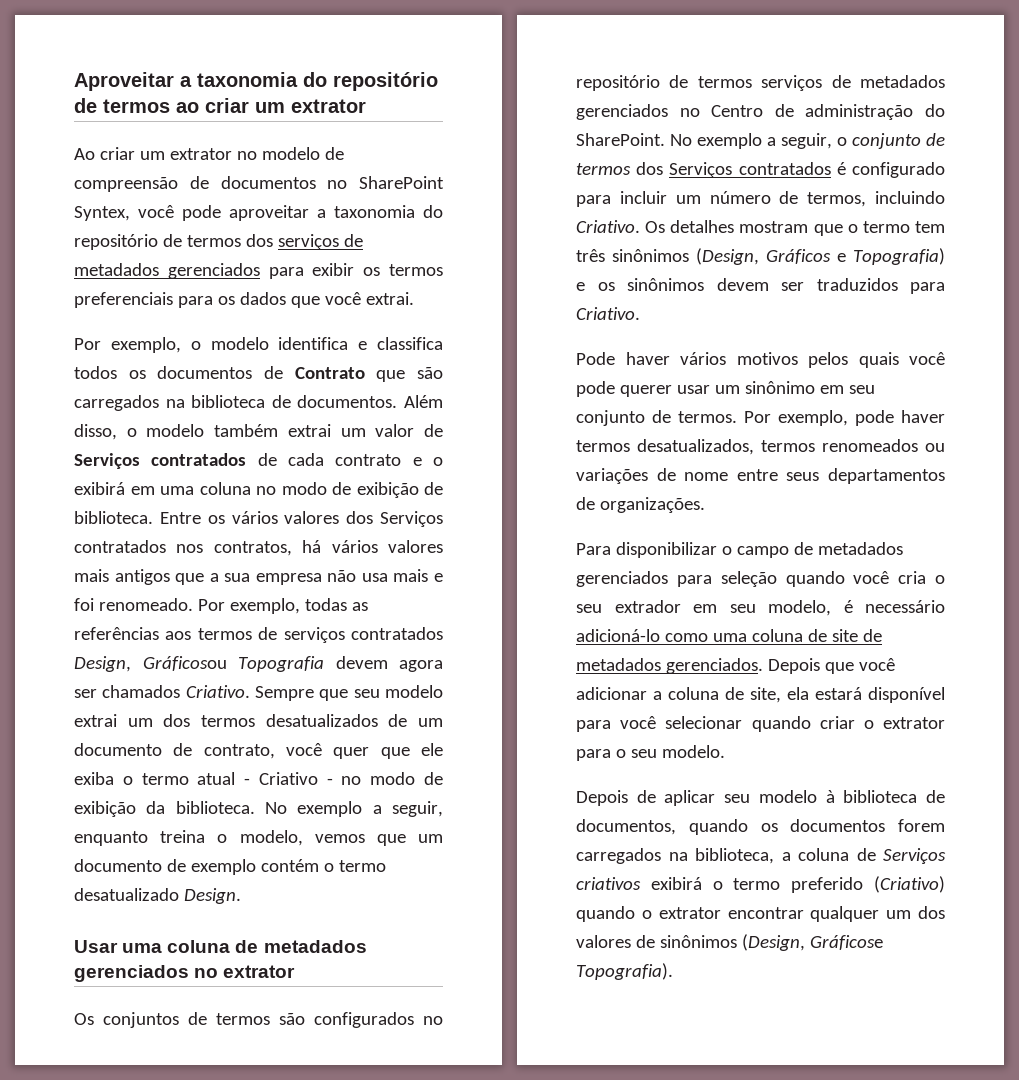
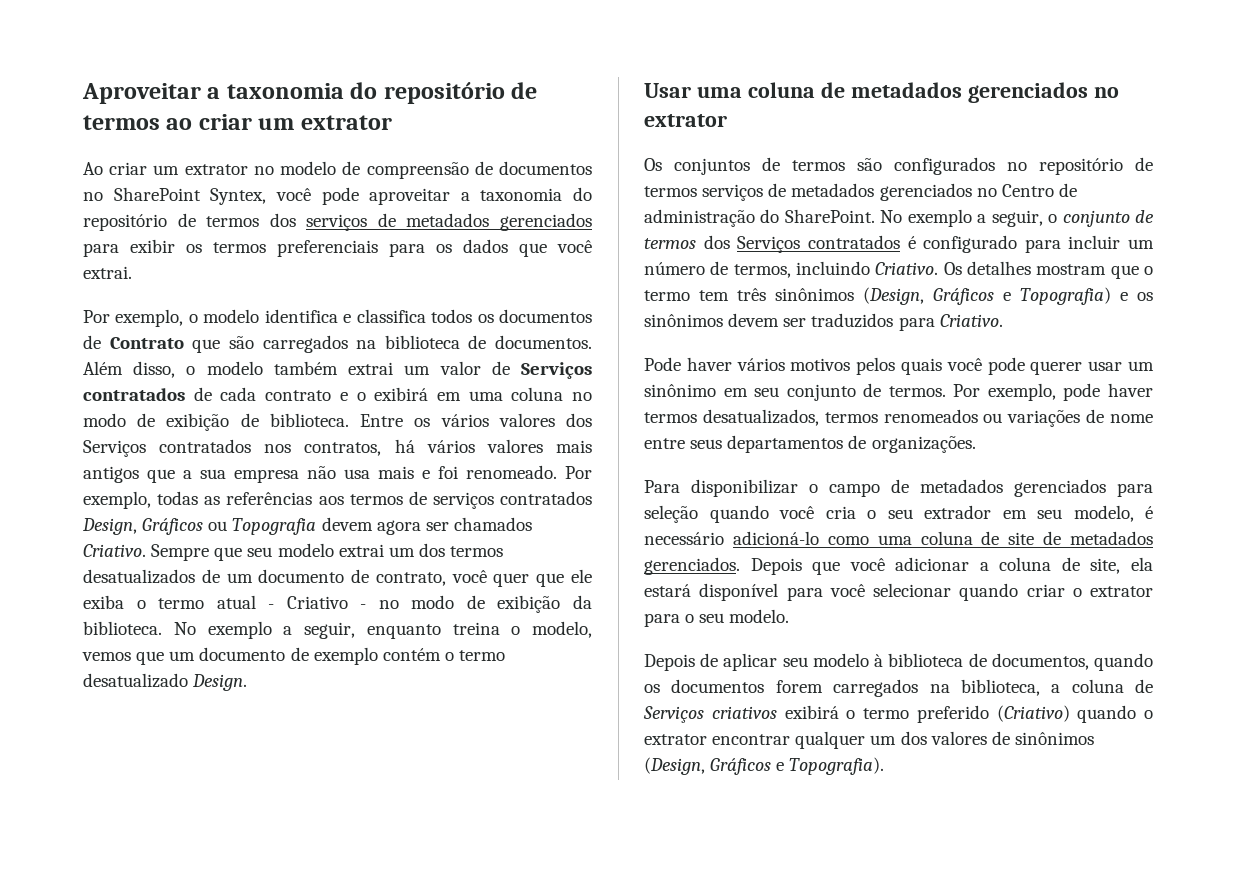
[142,656,227,671] Gráficosou -> [142,518,228,535] Gráficos ou
[809,935,883,950] Gráficose -> [710,758,785,775] Gráficos e

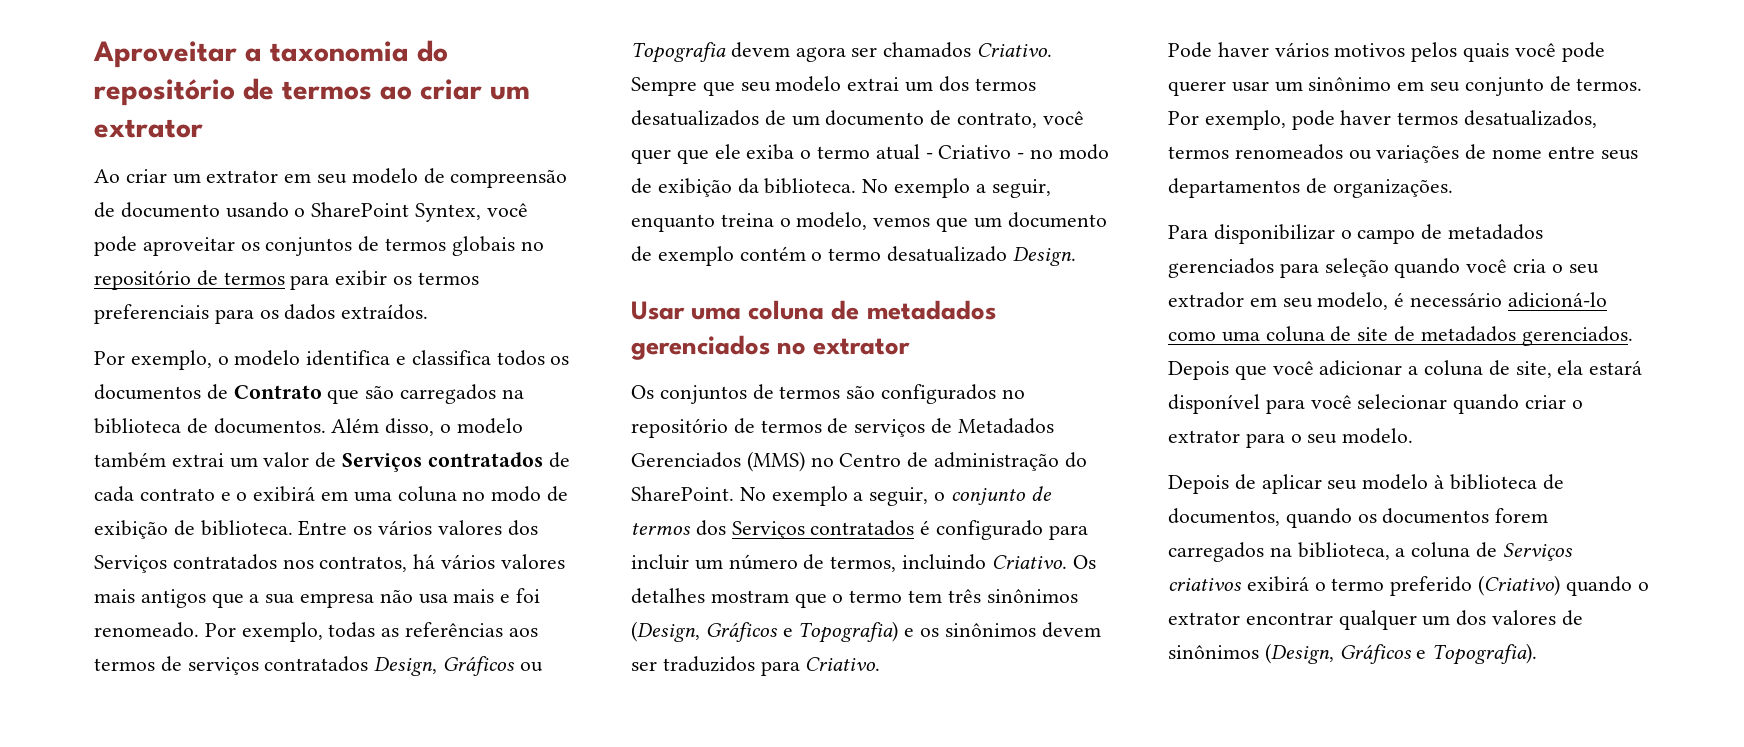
[253,166,274,175] no -> [284,173,348,184] em seu
[499,161,592,175] [83,192,103,201] documentos no -> [120,202,306,218] documento usando o
[460,187,592,201] [83,213,592,231] a taxonomia do repositório de termos dos serviços de metadados gerenciados -> [240,236,544,256] [94,270,285,290] os conjuntos de termos globais no repositório de termos
[519,240,592,257] [83,266,132,279] que você extrai. -> [341,304,429,320] extraídos.
[702,183,972,201] serviços de metadados gerenciados -> [827,418,1054,437] [631,451,805,472] de serviços de Metadados Gerenciados (MMS)

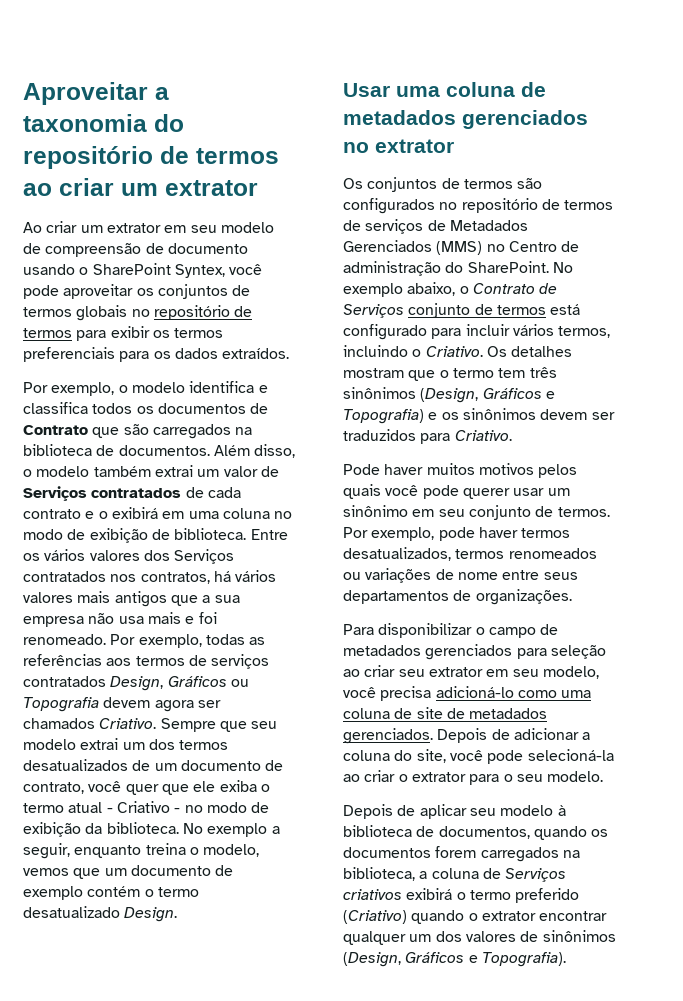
[853,486,1052,506] [631,520,1088,540] [631,554,825,570] a seguir, o conjunto de termos dos Serviços contratados é configurado para incluir um número de -> [407,282,558,296] [343,303,581,318] [343,324,554,340] abaixo, o Contrato de Serviços conjunto de termos está configurado para incluir vários
(987, 562) none -> [412,349,422,357] o
[1274,42,1329,57] vários -> [426,463,475,475] muitos
[1394,258,1599,278] [1168,292,1244,308] quando você cria o seu extrador -> [343,665,483,677] ao criar seu extrator
[1394,292,1503,307] é necessário -> [343,686,432,701] você precisa
[1234,361,1314,380] que você -> [491,729,510,740] de
[1488,360,1643,378] [1168,394,1520,414] de site, ela estará disponível para você selecionar quando -> [394,749,614,764] [343,774,360,782] do site, você pode selecioná-la ao

